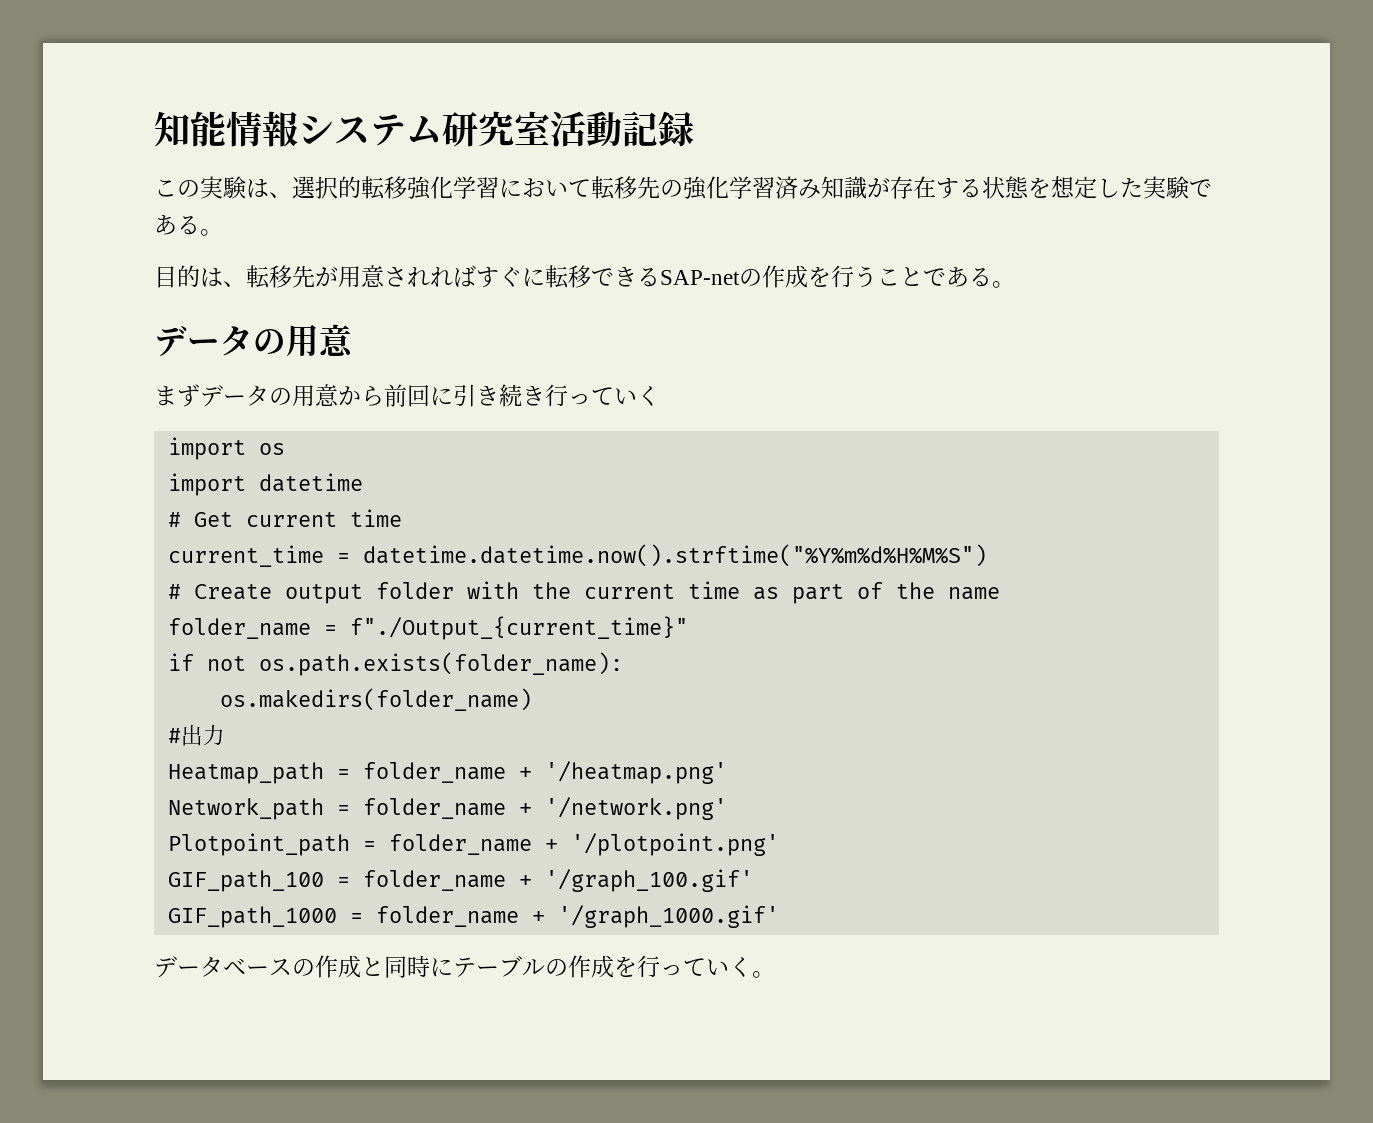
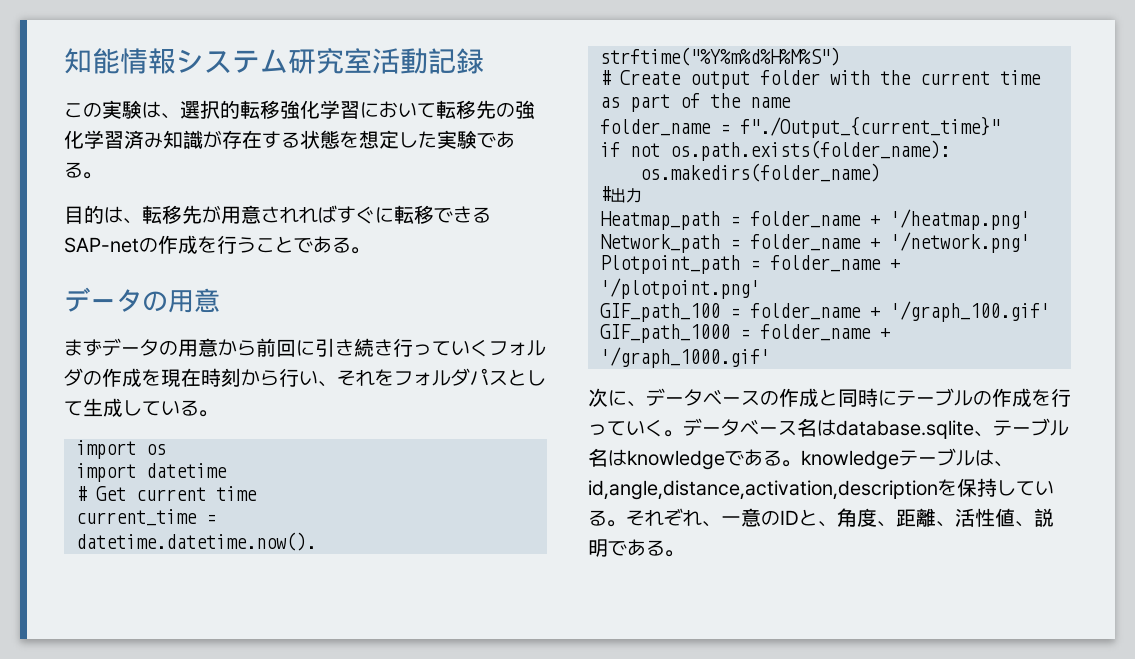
(660, 396) none -> [489,340,546,356] [64,368,546,387] [64,398,218,417] フォルダの作成を現在時刻から行い、それをフォルダパスとして生成している。
(779, 916) none -> [588,388,646,407] 次に、
(775, 974) none -> [683,418,1069,439] [588,448,1013,470] [588,478,1054,500] [588,508,1054,527] [588,539,684,557] データベース名はdatabase.sqlite、テーブル名はknowledgeである。knowledgeテーブルは、id,angle,distance,activation,descriptionを保持している。それぞれ、一意のIDと、角度、距離、活性値、説明である。

